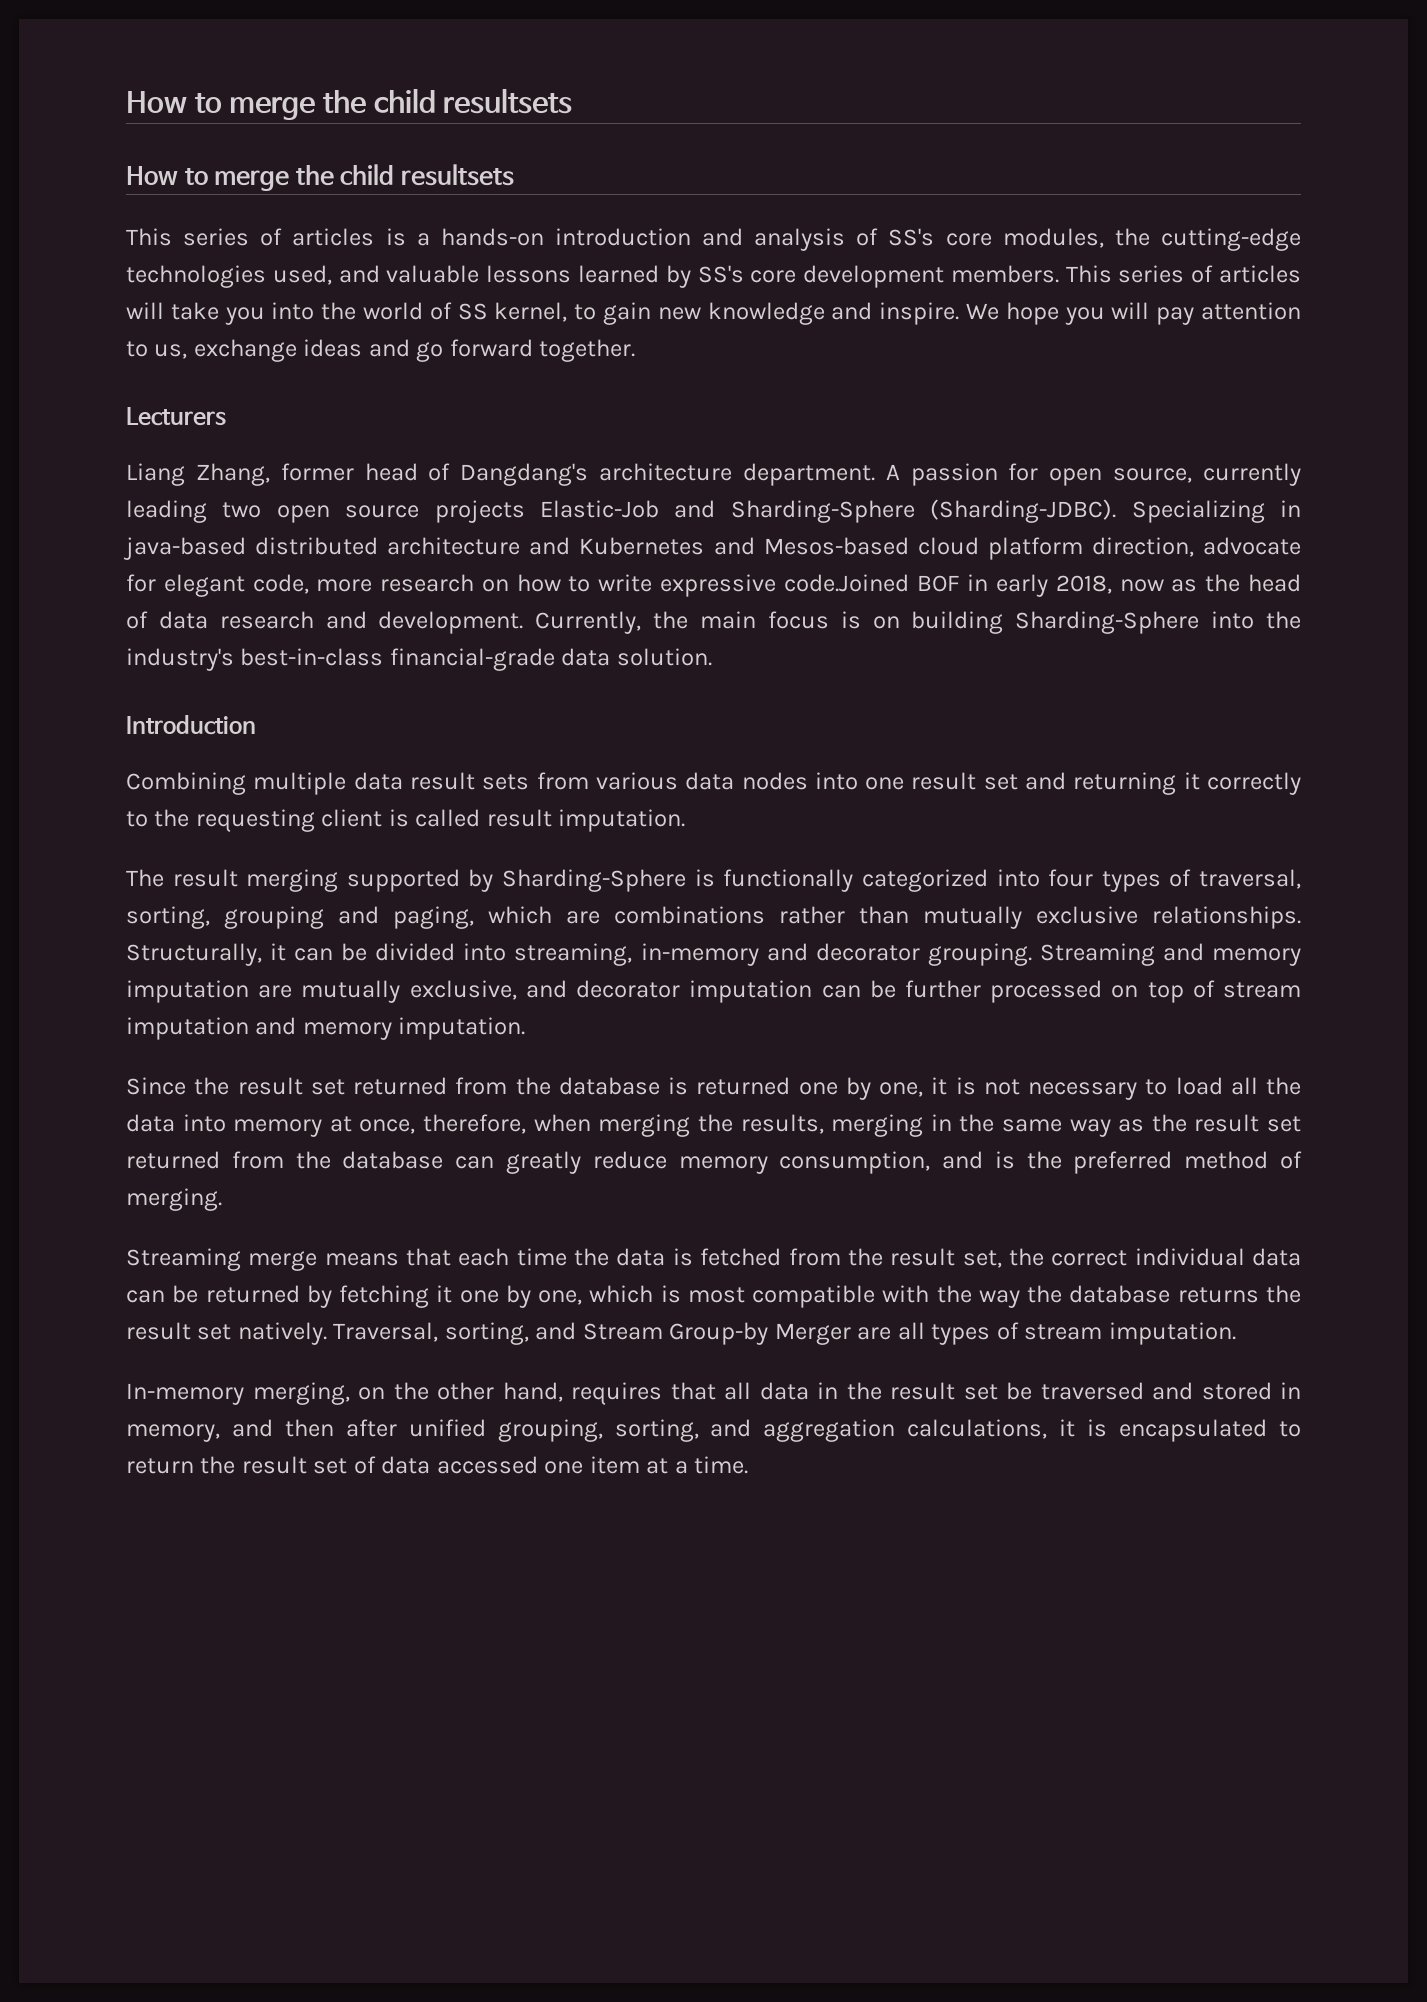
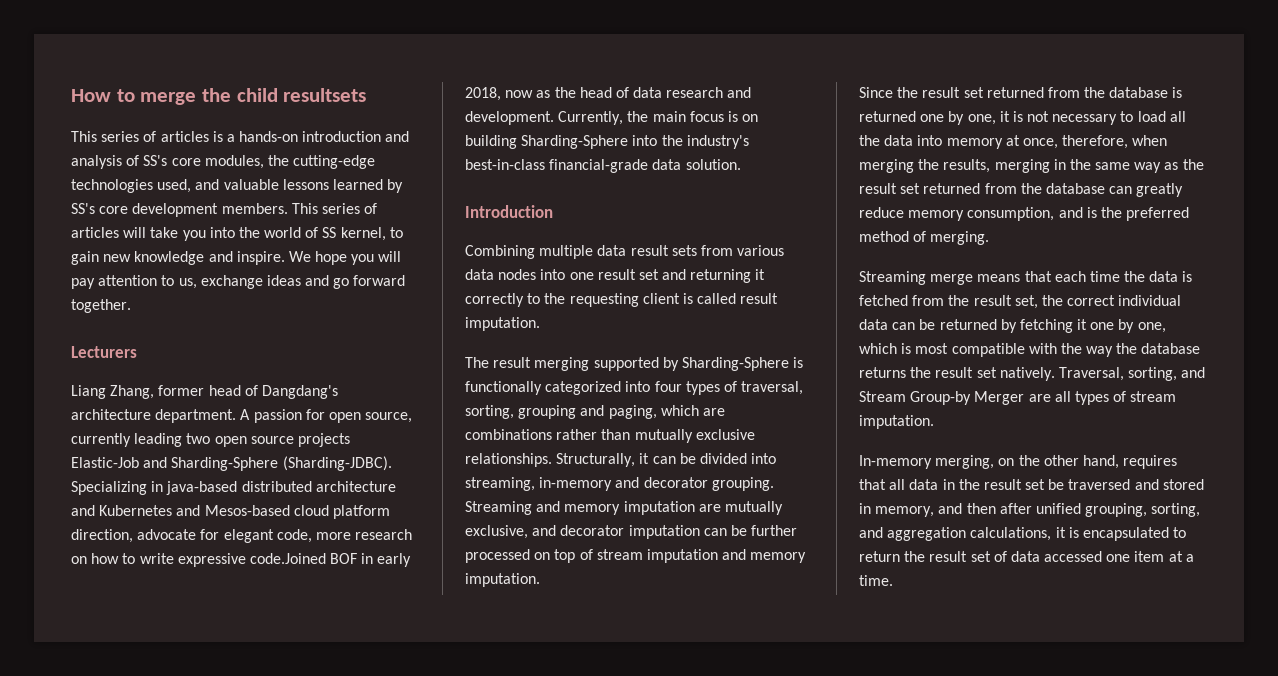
[126,88,573,120] [126,164,515,191] How to merge the child resultsets // How to merge the child resultsets -> [71,88,367,105] How to merge the child resultsets

